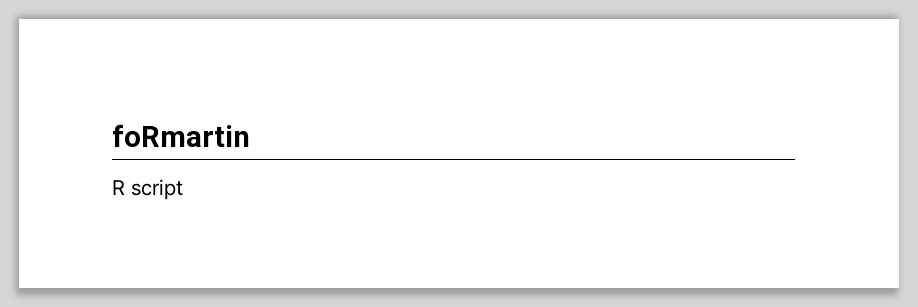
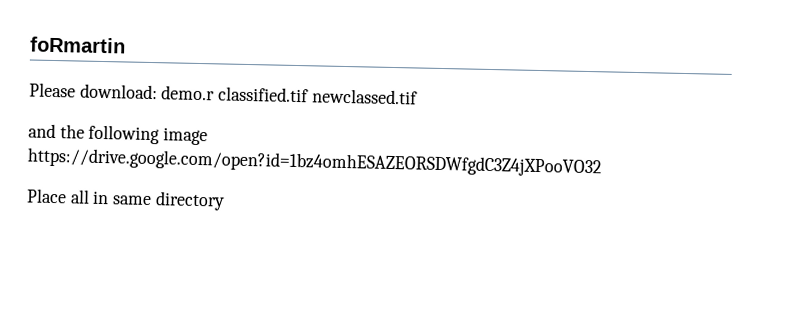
[112,179,183,200] R script -> [29,82,418,105] [28,123,209,146] [27,147,602,178] [26,188,225,211] Please download: demo.r classified.tif newclassed.tif // and the following image https://drive.google.com/open?id=1bz4omhESAZEORSDWfgdC3Z4jXPooVO32 // Place all in same directory

